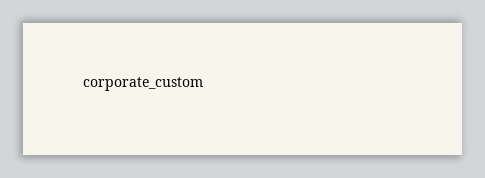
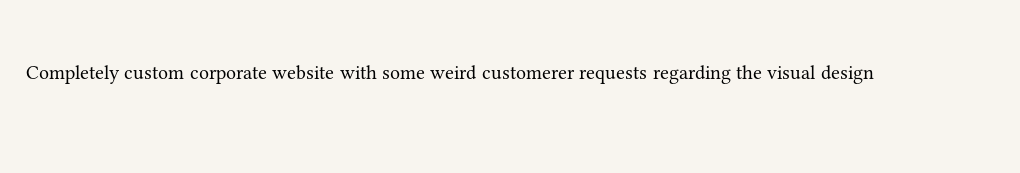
[83,77,203,91] corporate_custom -> [26,65,874,84] Completely custom corporate website with some weird customerer requests regarding the visual design

